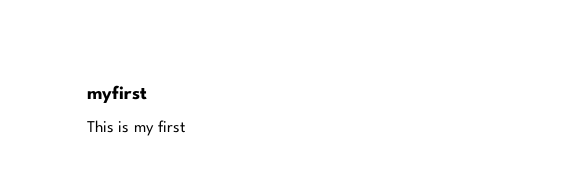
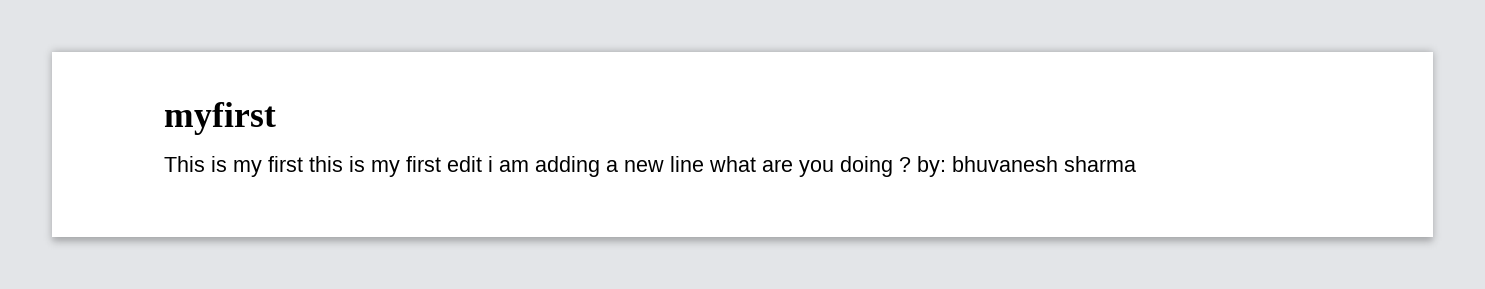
(186, 126) none -> [309,156,1136,177] this is my first edit i am adding a new line what are you doing ? by: bhuvanesh sharma

